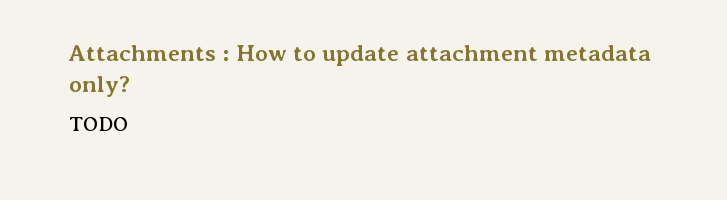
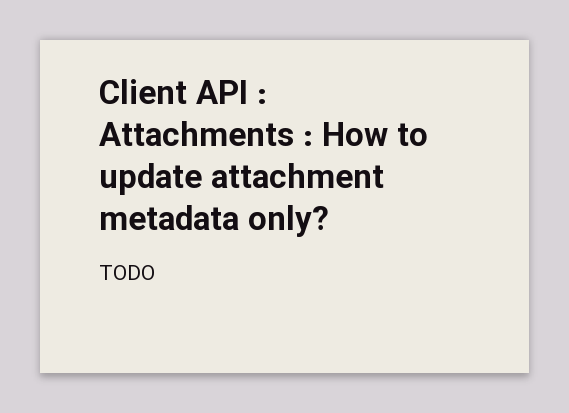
(68, 53) none -> [99,79,267,104] Client API :

